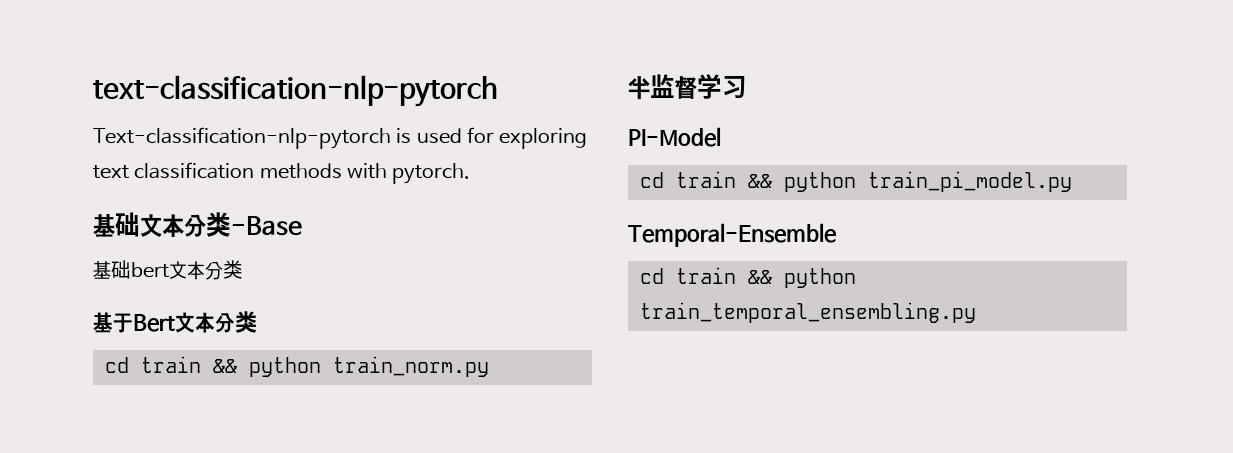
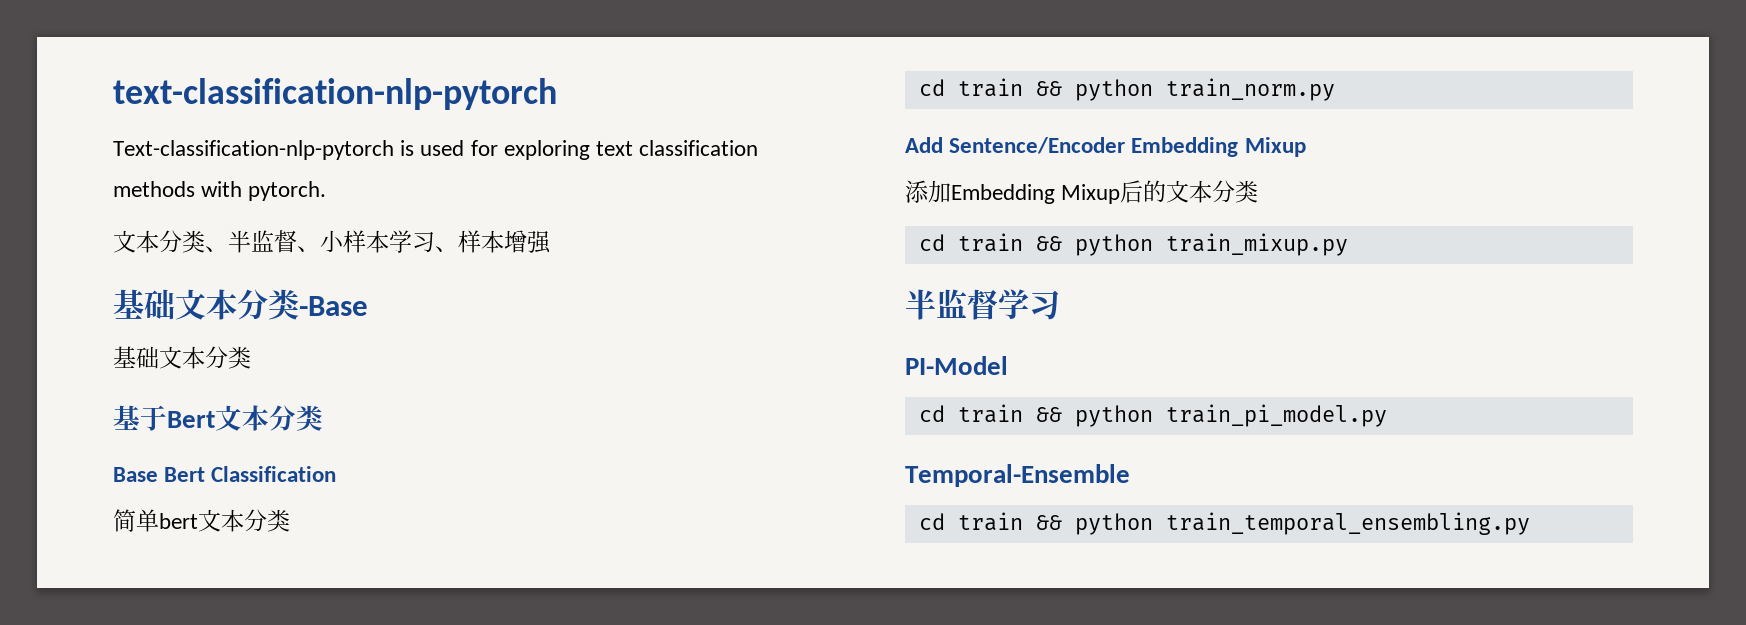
(471, 173) none -> [113,230,551,254] // 文本分类、半监督、小样本学习、样本增强
[131,262,169,278] bert -> (159, 357) none
(257, 322) none -> [113,466,337,482] [113,509,290,532] // Base Bert Classification // 简单bert文本分类
(489, 366) none -> [905,137,1306,157] [905,180,1259,204] [918,233,1348,256] // Add Sentence/Encoder Embedding Mixup // 添加Embedding Mixup后的文本分类 // cd train && python train_mixup.py

